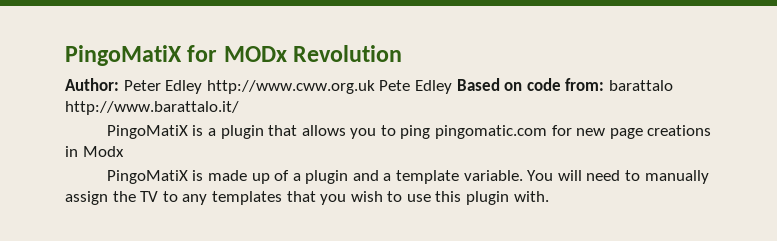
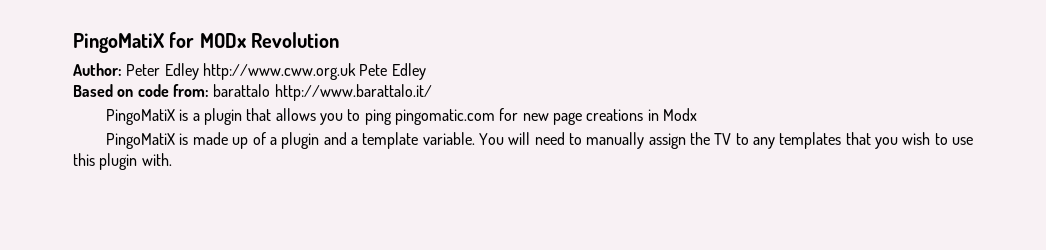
(452, 87) none -> (426, 71) //

